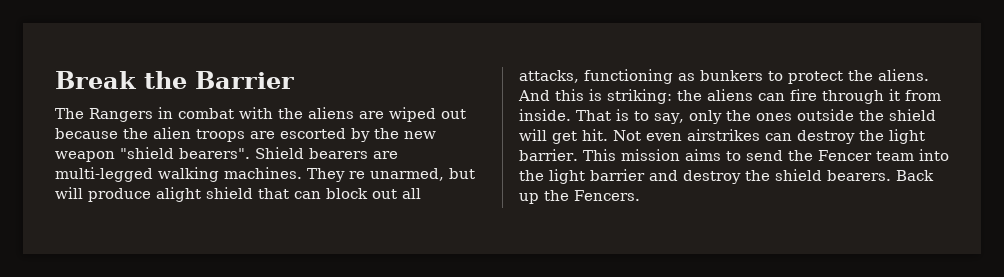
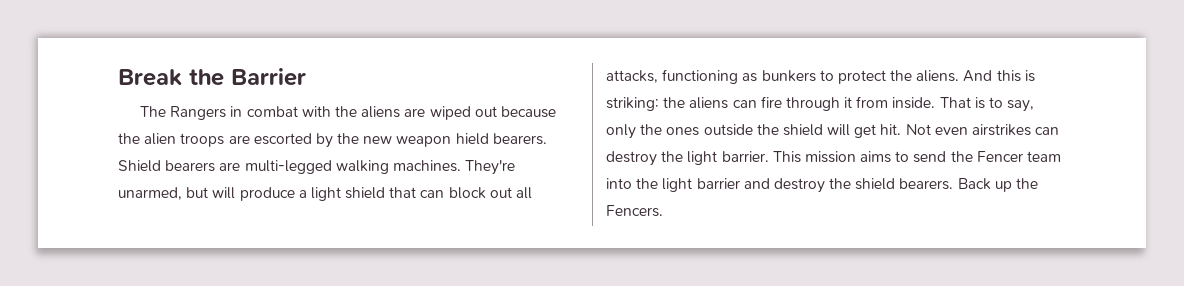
[120,147,250,159] "shield bearers". -> [455,133,547,145] hield bearers.
[307,168,365,182] They re -> [465,160,516,175] They're
[156,187,201,202] alight -> [298,187,341,201] a light

